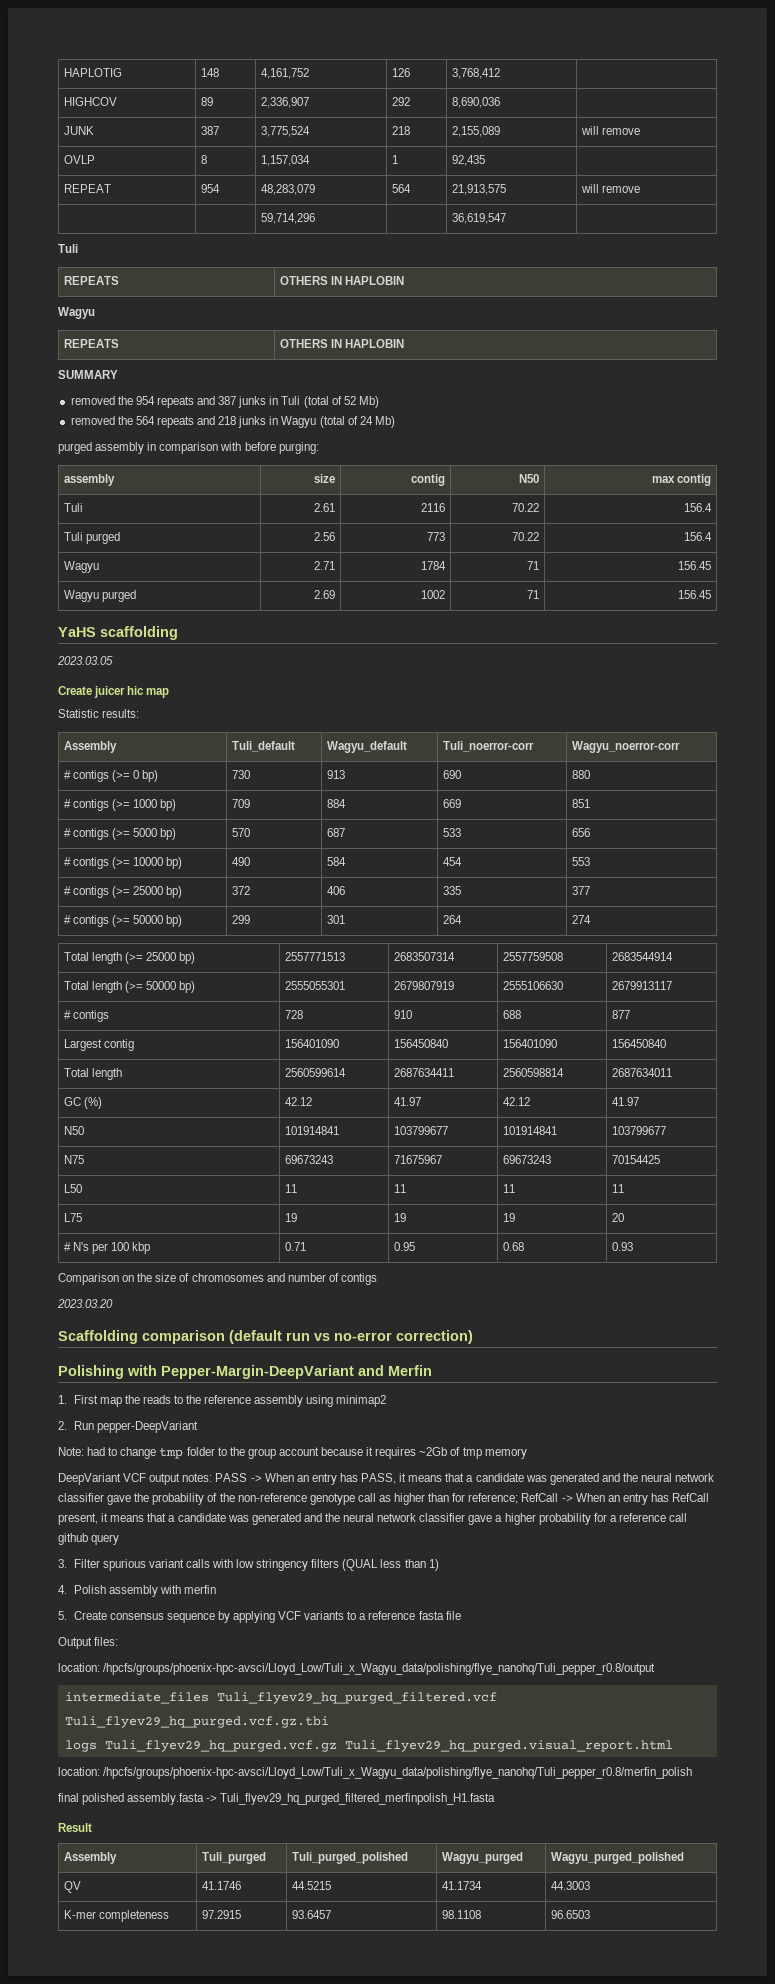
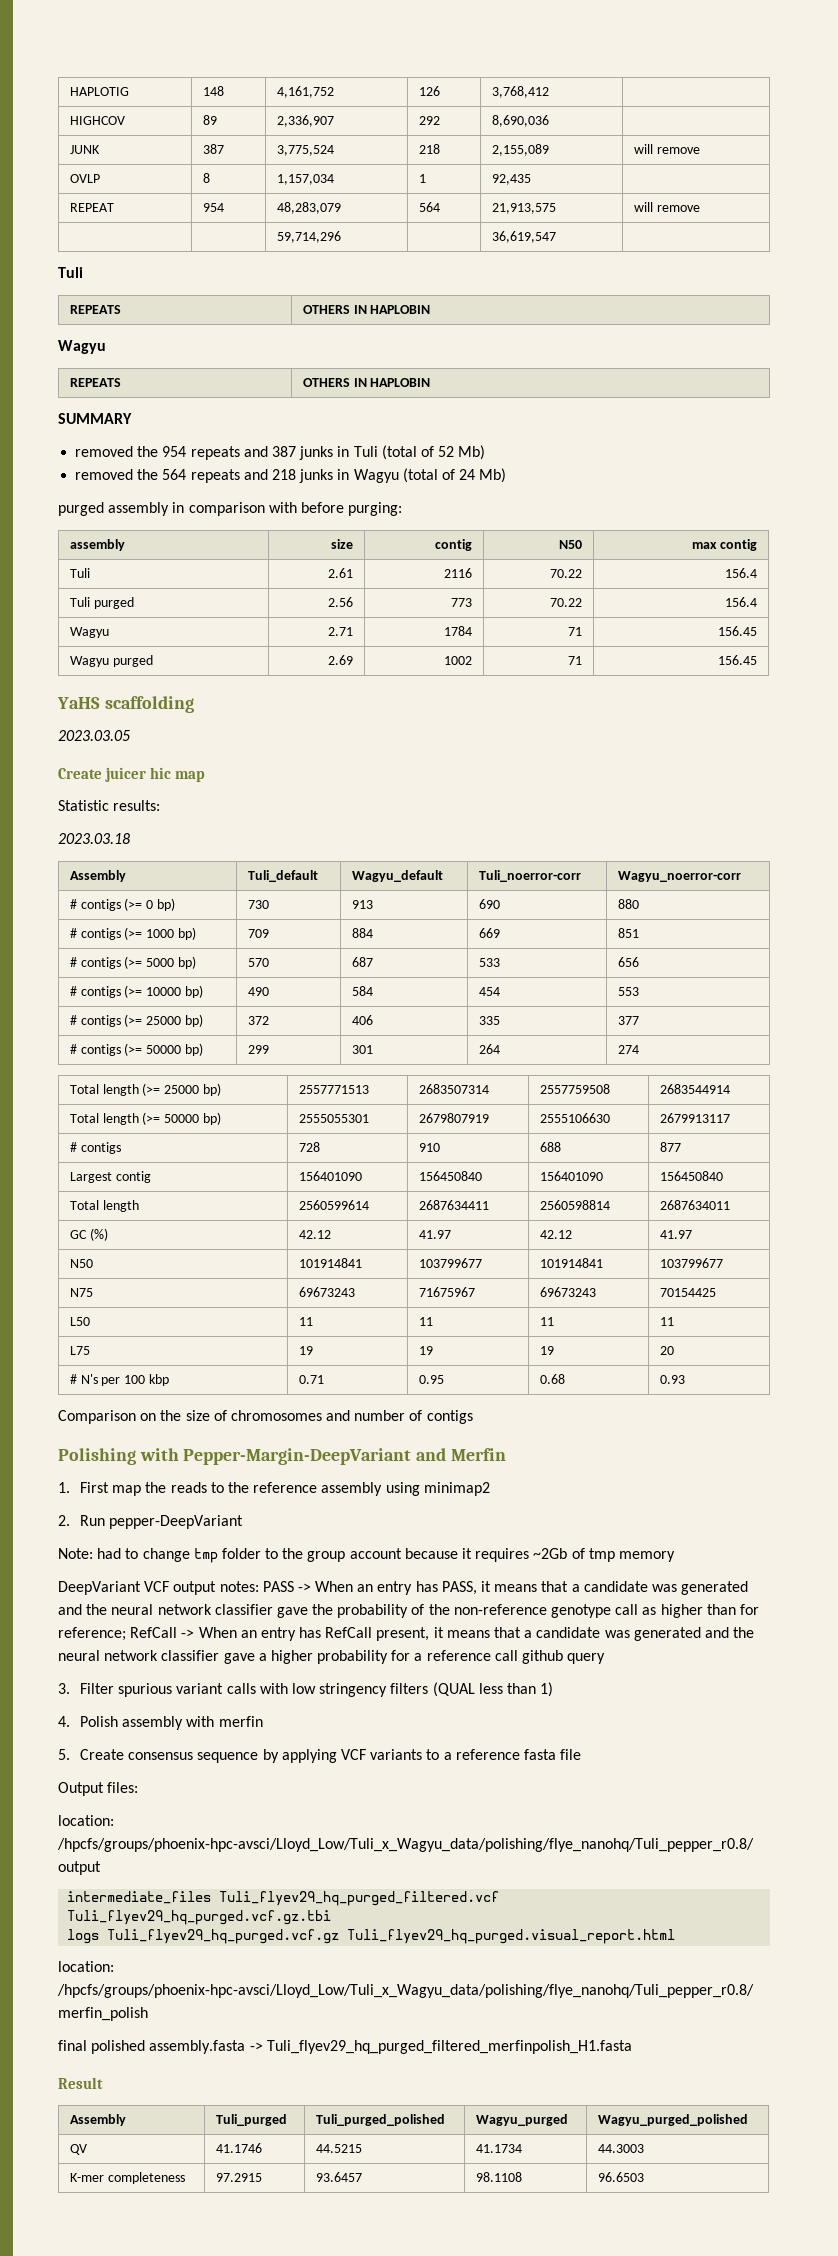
(140, 713) none -> [58,833,130,844] // 2023.03.18
[57,1299,113,1308] [58,1330,473,1344] // 2023.03.20 // Scaffolding comparison (default run vs no-error correction) -> (473, 1417) none

